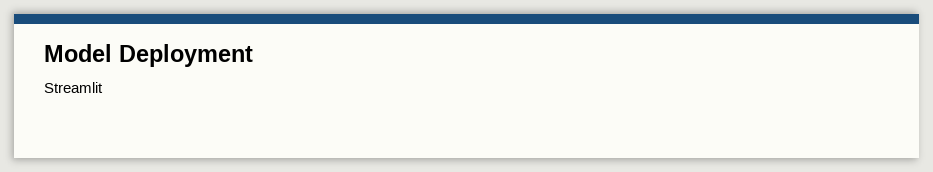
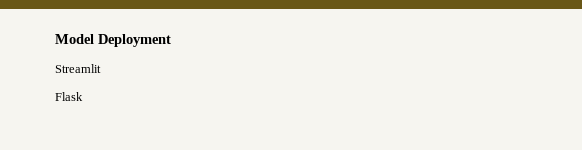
(103, 87) none -> [55,92,83,101] // Flask

